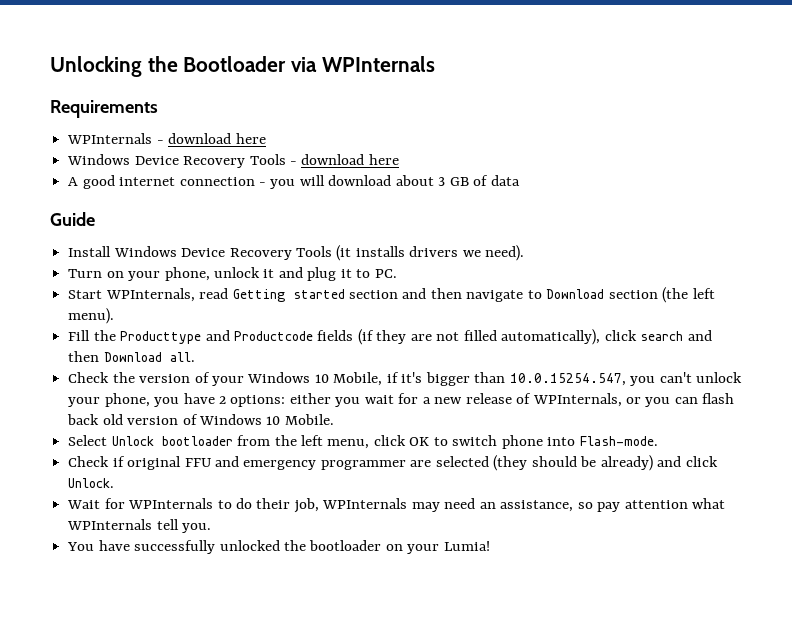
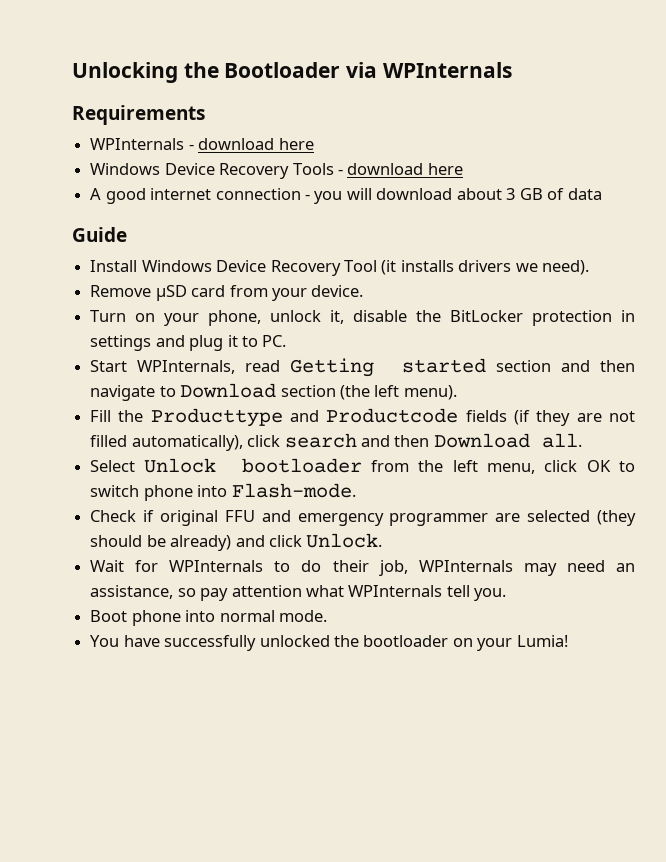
[295,246,332,257] Tools -> [343,260,377,272] Tool
(525, 253) none -> [90,285,364,301] // Remove μSD card from your device.
[263,269,275,278] it -> [330,310,636,326] [90,335,152,351] it, disable the BitLocker protection in settings
[68,372,742,386] [68,393,735,407] [67,414,334,425] // Check the version of your Windows 10 Mobile, if it's bigger than 10.0.15254.547, you can't unlock your phone, you have 2 options: either you wait for a new release of WPInternals, or you can flash back old version of Windows 10 Mobile. -> (582, 440) none
(212, 528) none -> [90,610,327,626] // Boot phone into normal mode.

